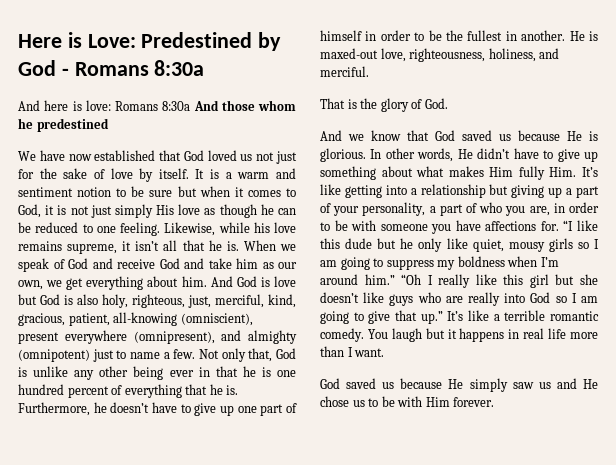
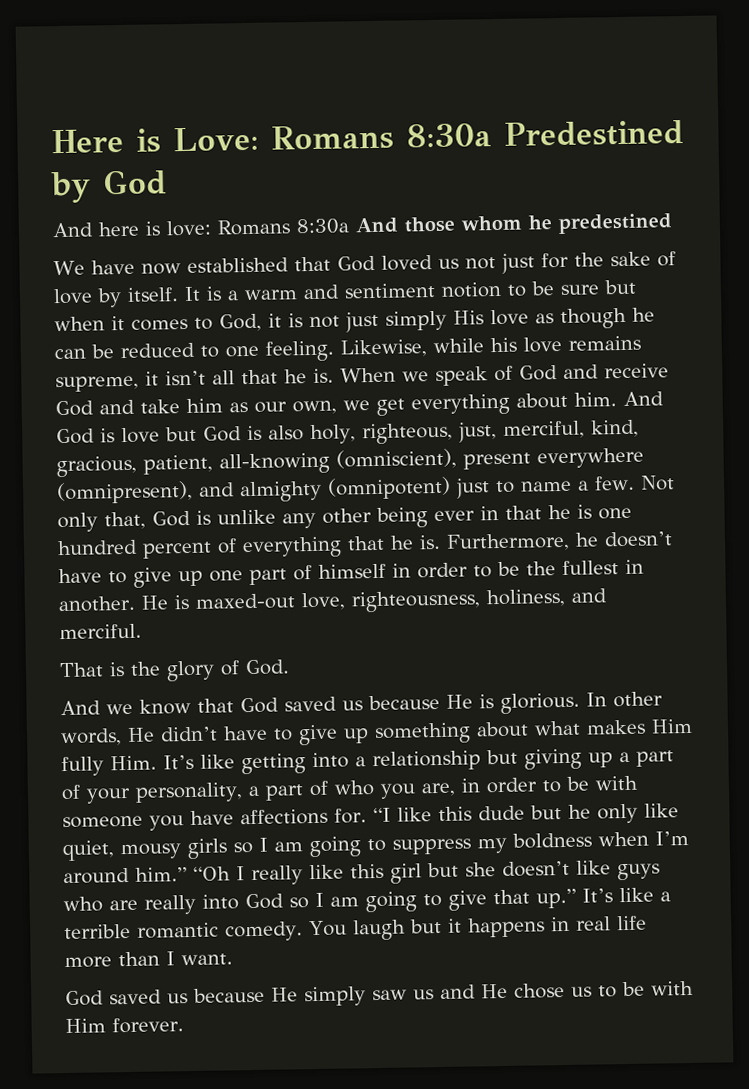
(136, 41) none -> [270,123,492,151] Romans 8:30a
[61,60,205,76] - Romans 8:30a -> (167, 182) none

